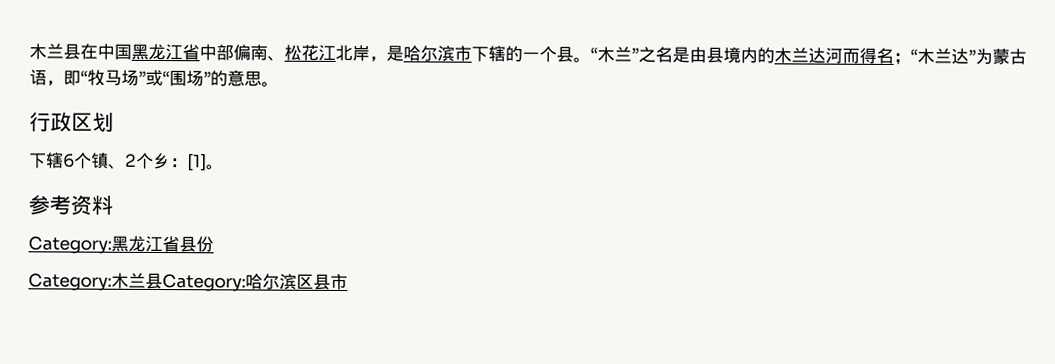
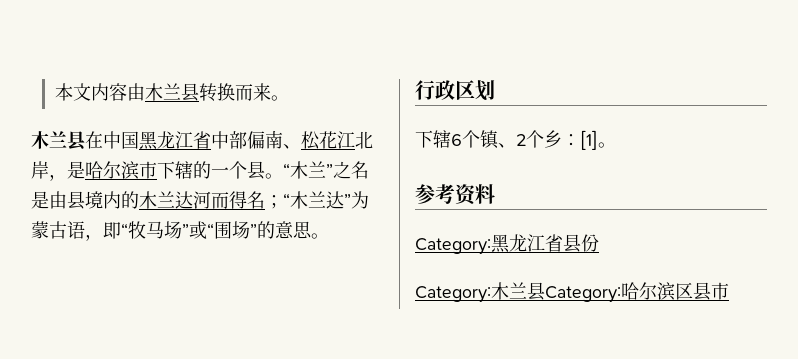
(29, 51) none -> [55,83,290,102] 本文内容由木兰县转换而来。 //

